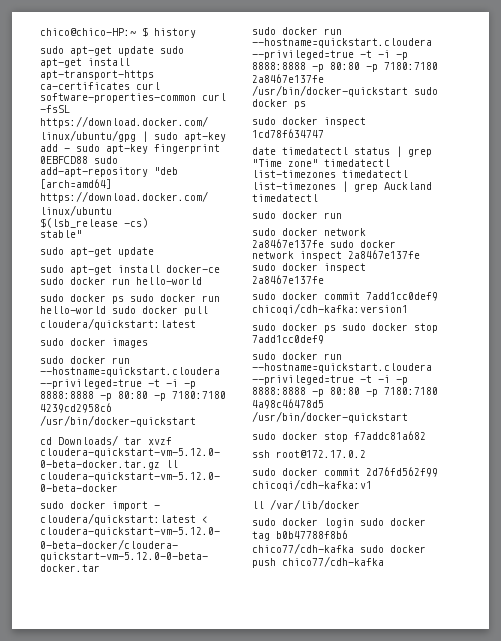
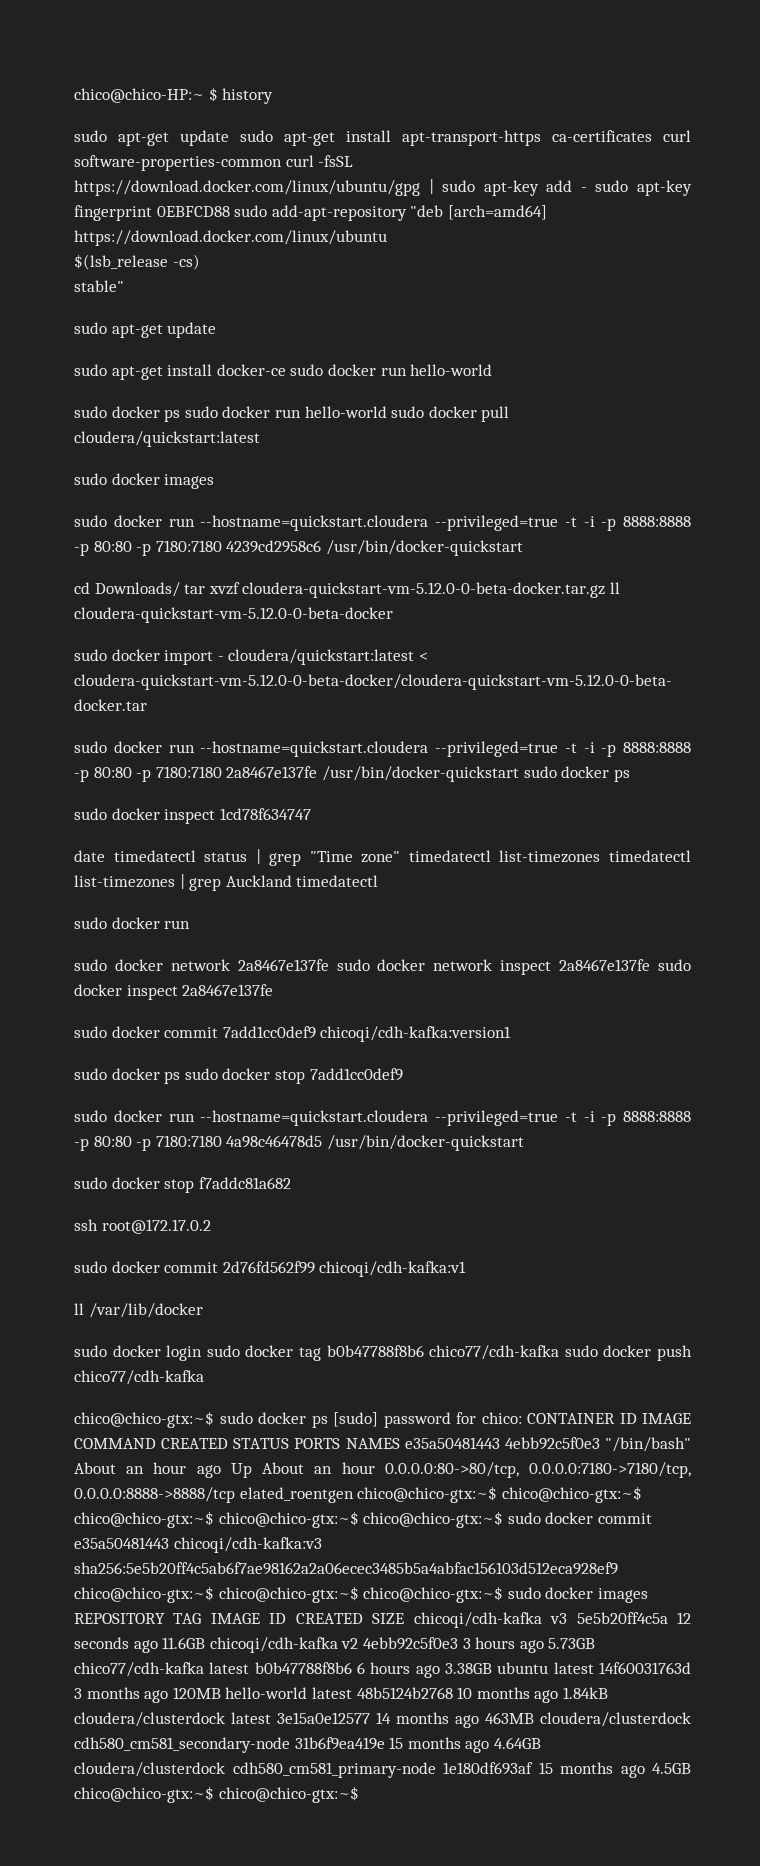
(384, 561) none -> [74,1411,691,1428] [74,1437,691,1452] [74,1462,691,1478] [74,1486,642,1503] [74,1511,652,1528] [74,1537,322,1553] [74,1562,618,1575] [74,1586,648,1603] [74,1612,691,1628] [74,1637,596,1653] [74,1662,691,1678] [74,1687,608,1703] [74,1712,691,1728] [74,1737,541,1753] [74,1762,691,1778] [74,1786,359,1803] // chico@chico-gtx:~$ sudo docker ps [sudo] password for chico: CONTAINER ID IMAGE COMMAND CREATED STATUS PORTS NAMES e35a50481443 4ebb92c5f0e3 "/bin/bash" About an hour ago Up About an hour 0.0.0.0:80->80/tcp, 0.0.0.0:7180->7180/tcp, 0.0.0.0:8888->8888/tcp elated_roentgen chico@chico-gtx:~$ chico@chico-gtx:~$ chico@chico-gtx:~$ chico@chico-gtx:~$ chico@chico-gtx:~$ sudo docker commit e35a50481443 chicoqi/cdh-kafka:v3 sha256:5e5b20ff4c5ab6f7ae98162a2a06ecec3485b5a4abfac156103d512eca928ef9 chico@chico-gtx:~$ chico@chico-gtx:~$ chico@chico-gtx:~$ sudo docker images REPOSITORY TAG IMAGE ID CREATED SIZE chicoqi/cdh-kafka v3 5e5b20ff4c5a 12 seconds ago 11.6GB chicoqi/cdh-kafka v2 4ebb92c5f0e3 3 hours ago 5.73GB chico77/cdh-kafka latest b0b47788f8b6 6 hours ago 3.38GB ubuntu latest 14f60031763d 3 months ago 120MB hello-world latest 48b5124b2768 10 months ago 1.84kB cloudera/clusterdock latest 3e15a0e12577 14 months ago 463MB cloudera/clusterdock cdh580_cm581_secondary-node 31b6f9ea419e 15 months ago 4.64GB cloudera/clusterdock cdh580_cm581_primary-node 1e180df693af 15 months ago 4.5GB chico@chico-gtx:~$ chico@chico-gtx:~$

